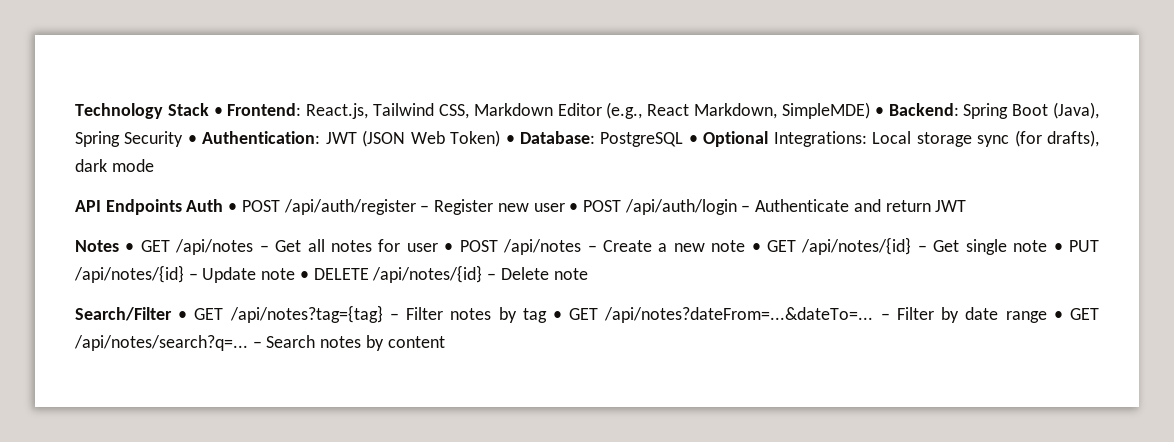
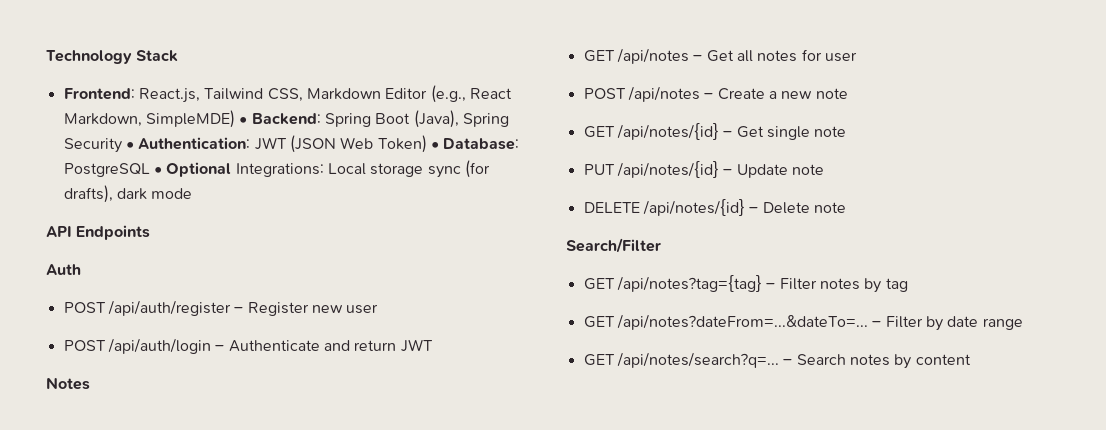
[213,107,223,116] • -> (179, 56) //
(182, 207) none -> (151, 232) //
[228,203,238,212] • -> (81, 269) //
[569,203,579,212] • -> (379, 309) //
[125,243,135,252] • -> (90, 383) //
[444,243,454,252] • -> (857, 57) //
[751,243,761,252] • -> (848, 93) //
[1053,243,1063,252] • -> (847, 131) //
[299,271,309,280] • -> (824, 169) //
[178,311,188,320] • -> (661, 245) //
[553,311,562,320] • -> (908, 285) //
[1053,311,1063,320] • -> (1023, 324) //

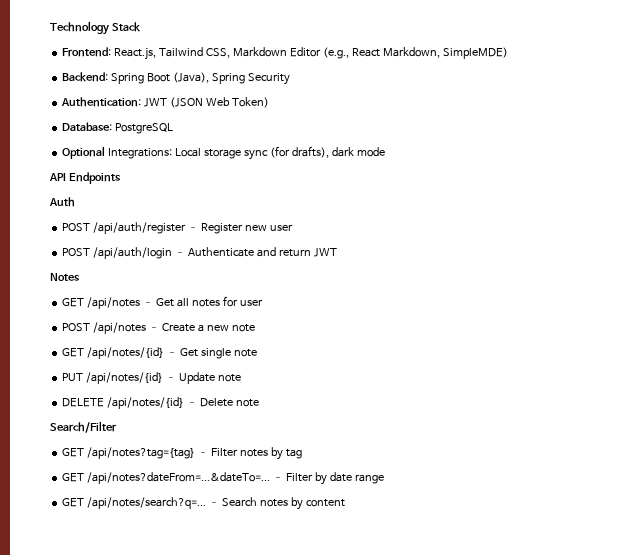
[239,117,248,124] • -> (508, 53) //
[125,142,134,149] • -> (290, 79) //
[430,142,439,149] • -> (269, 102) //
[153,167,162,174] • -> (174, 128) //

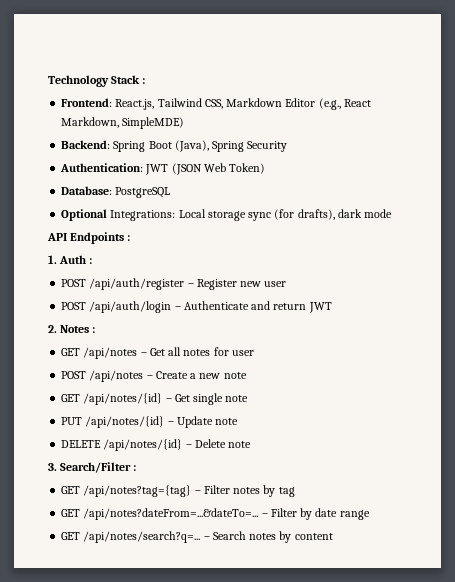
(141, 27) none -> [142,78,146,84] :
(121, 178) // -> [127,235,131,241] [48,255,57,264] : // 1.
(75, 202) none -> [89,258,93,264] :
(337, 252) none -> [48,325,57,333] 2.
(80, 277) none -> [92,327,96,333] :
(259, 403) none -> [48,463,57,471] 3.
(117, 427) none -> [133,465,137,471] :

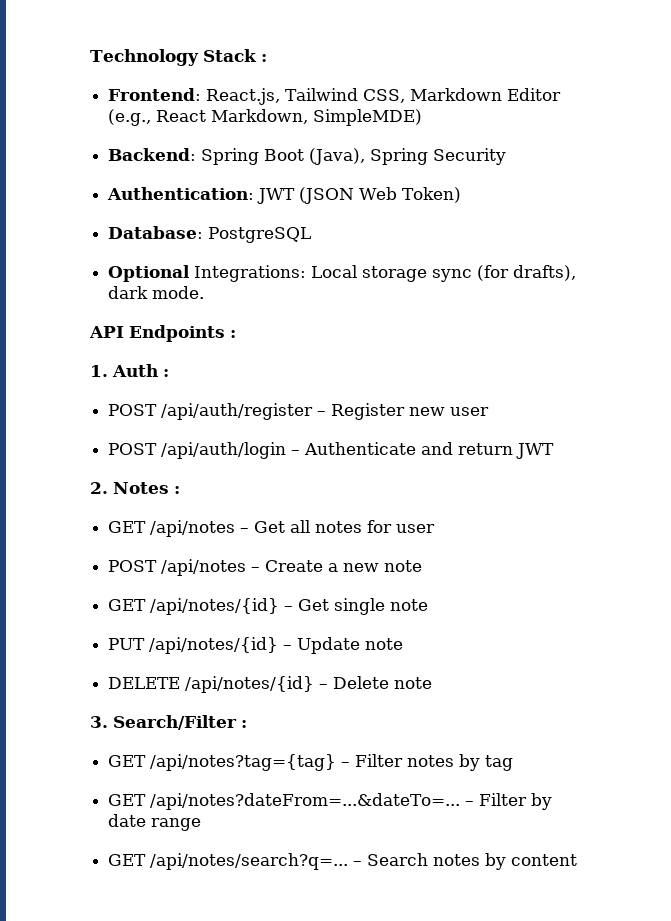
[364,209,393,218] mode -> [152,286,205,299] mode.

